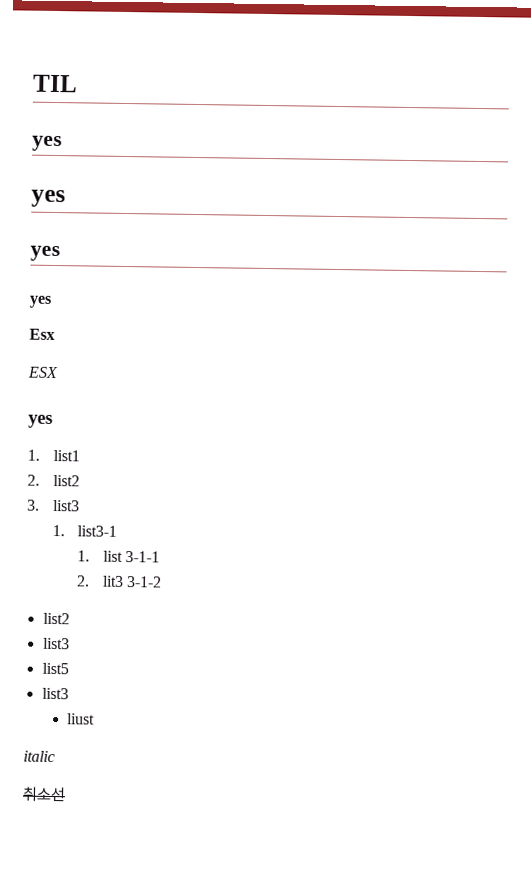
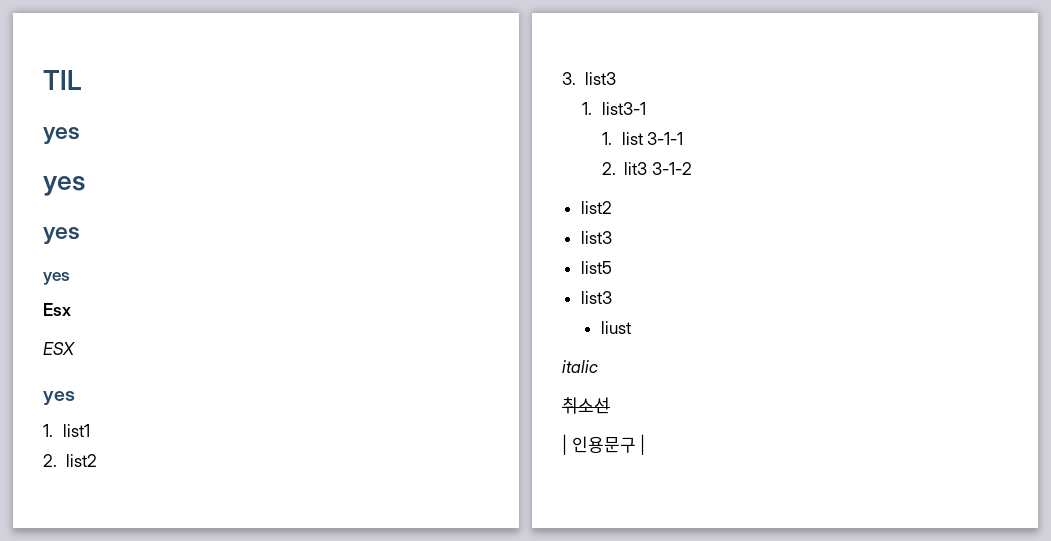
(66, 794) none -> [562,434,646,455] // | 인용문구 |

